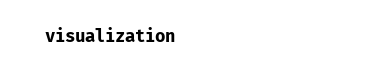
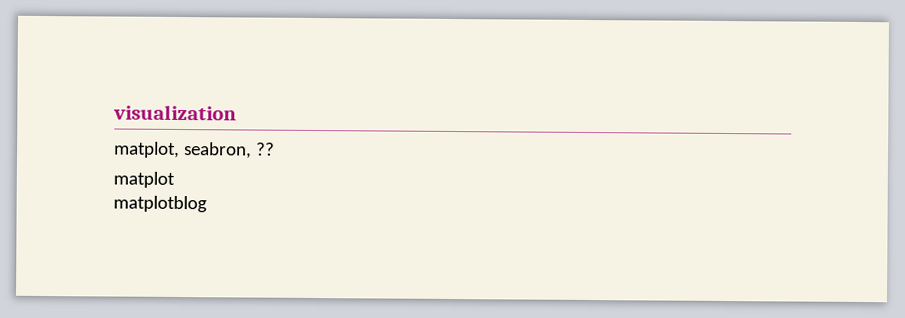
(175, 34) none -> [114,141,275,159] [113,171,175,188] [113,195,207,213] // matplot, seabron, ?? // matplot // matplotblog

